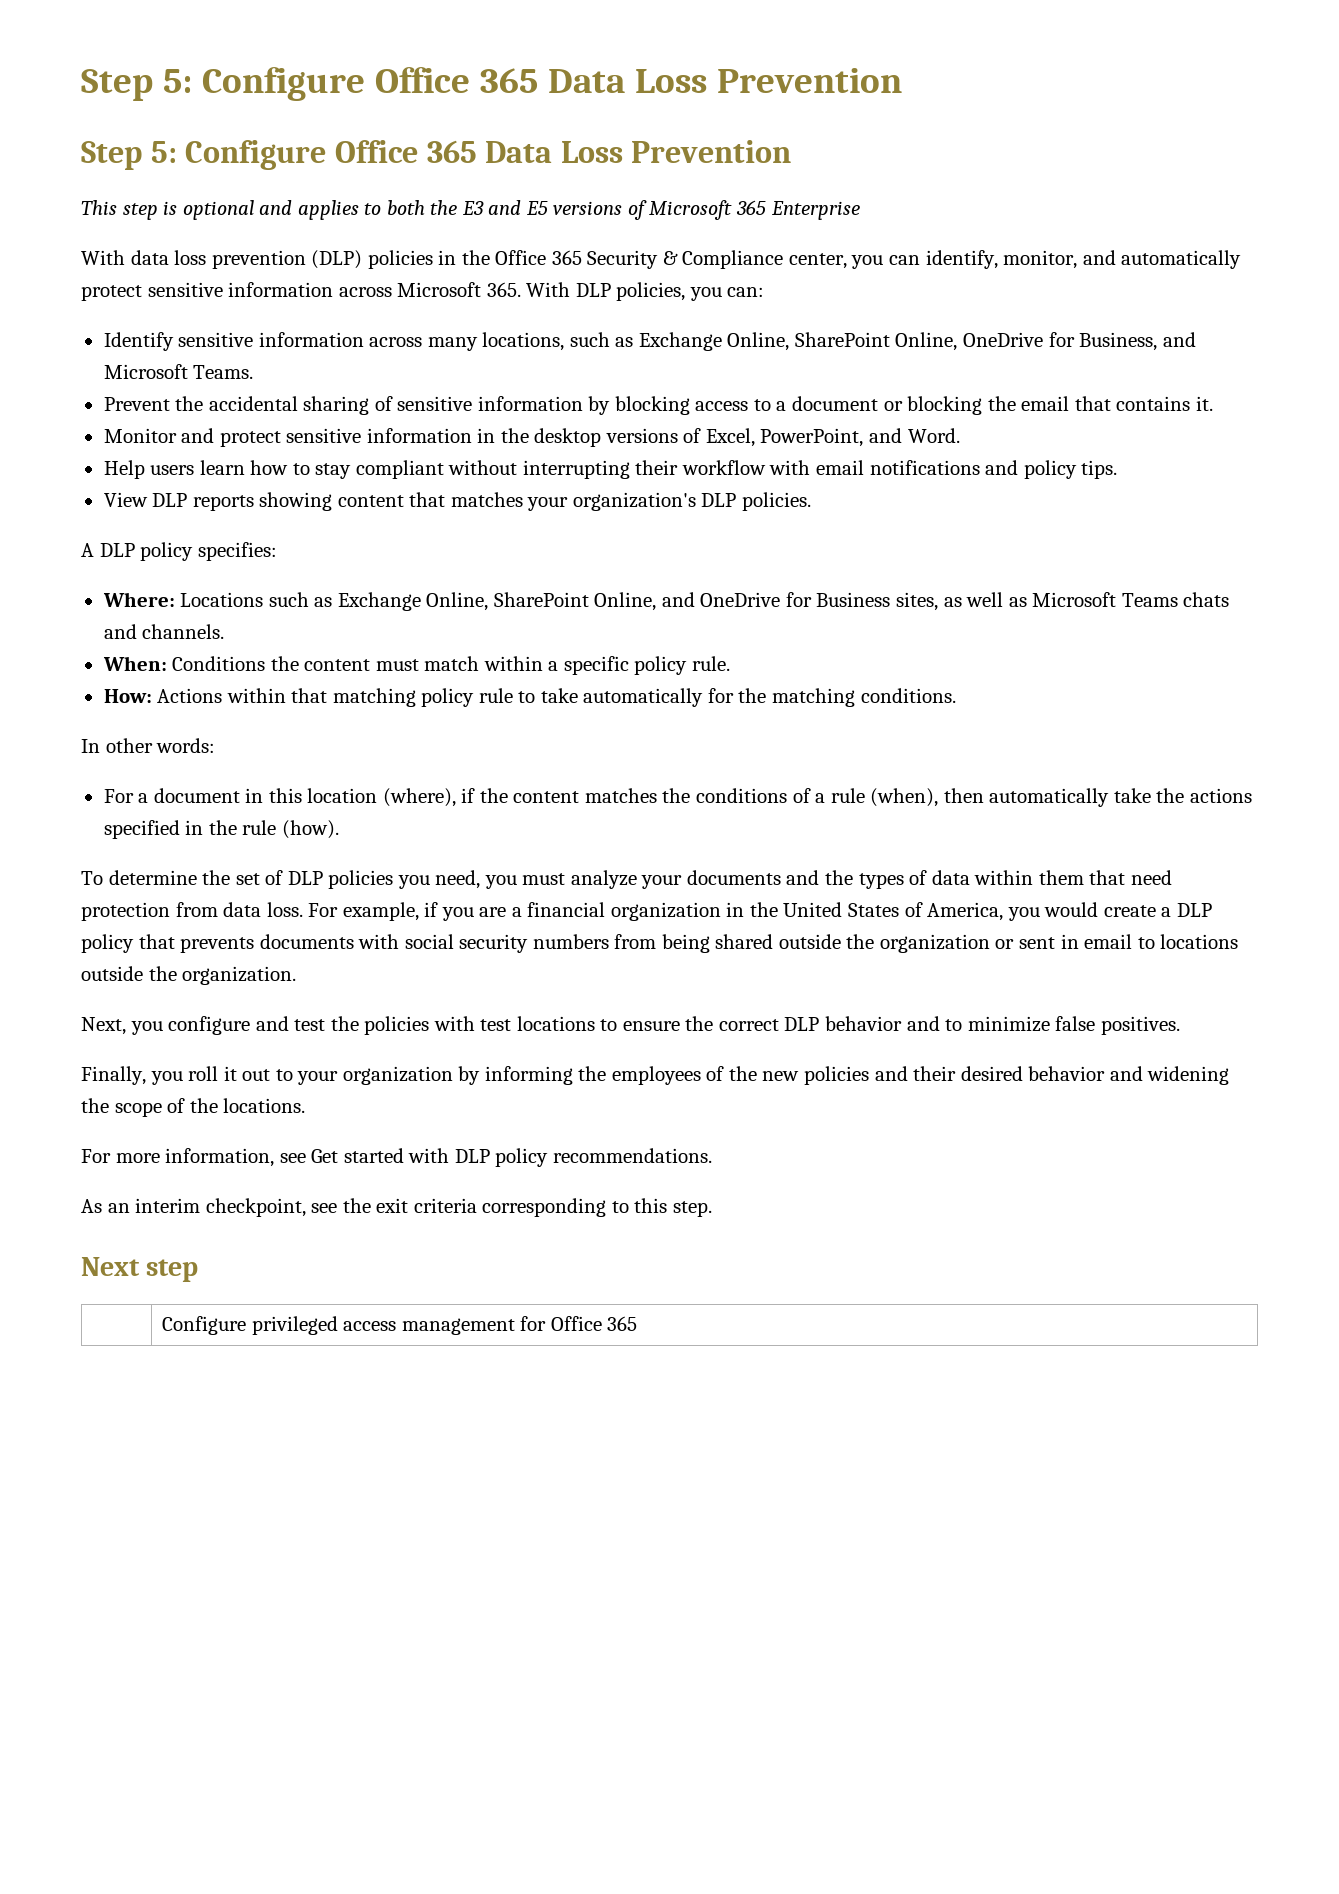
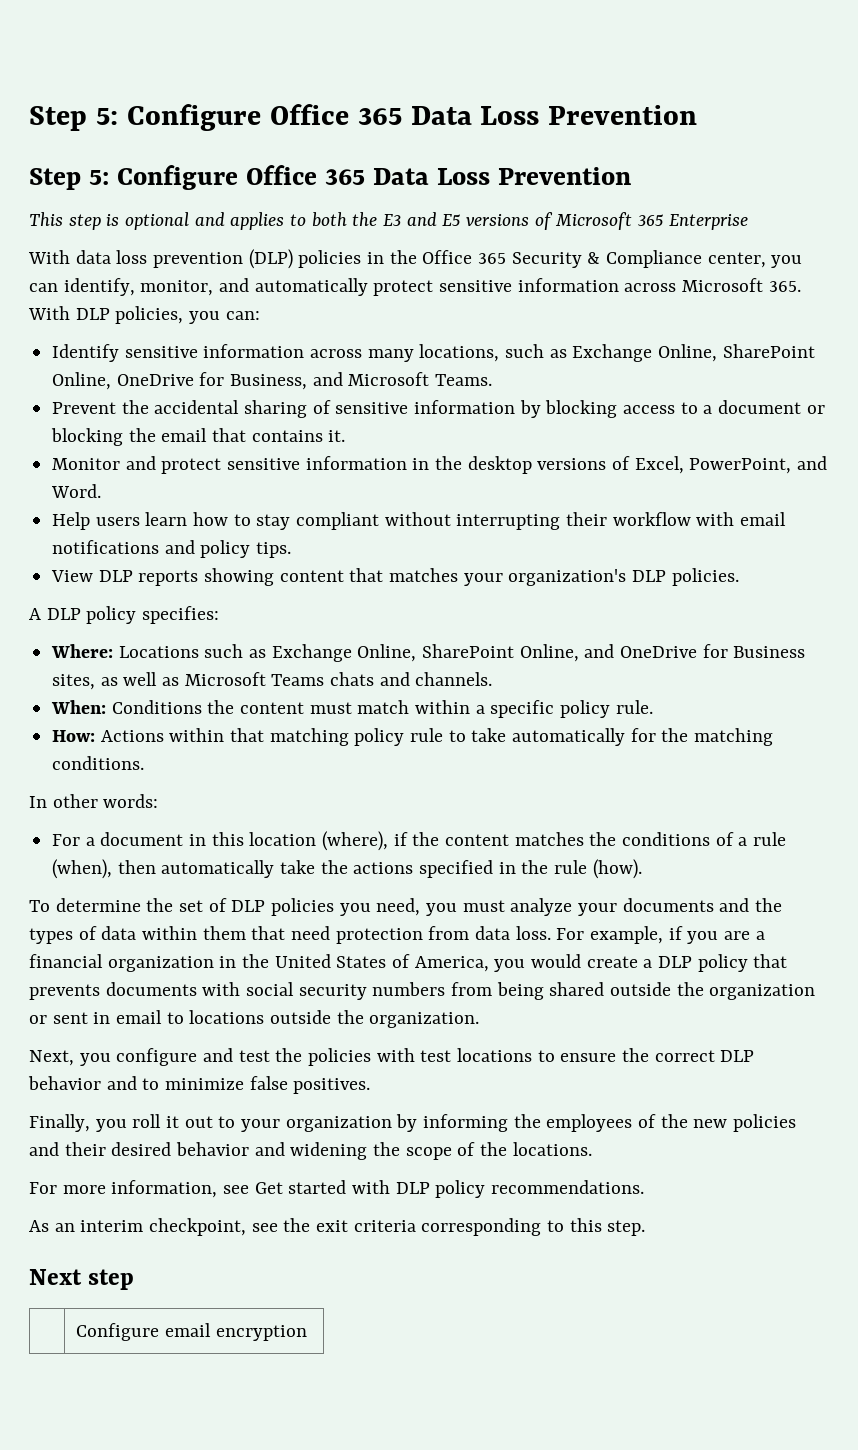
[251,1316,638,1335] privileged access management for Office 365 -> [165,1323,307,1341] email encryption

